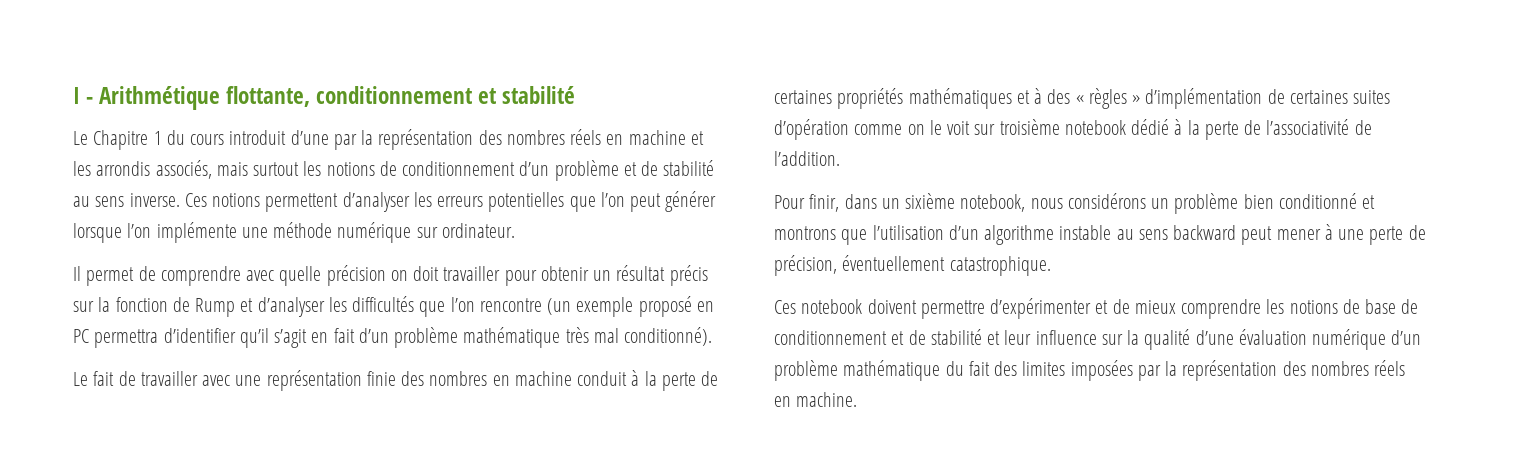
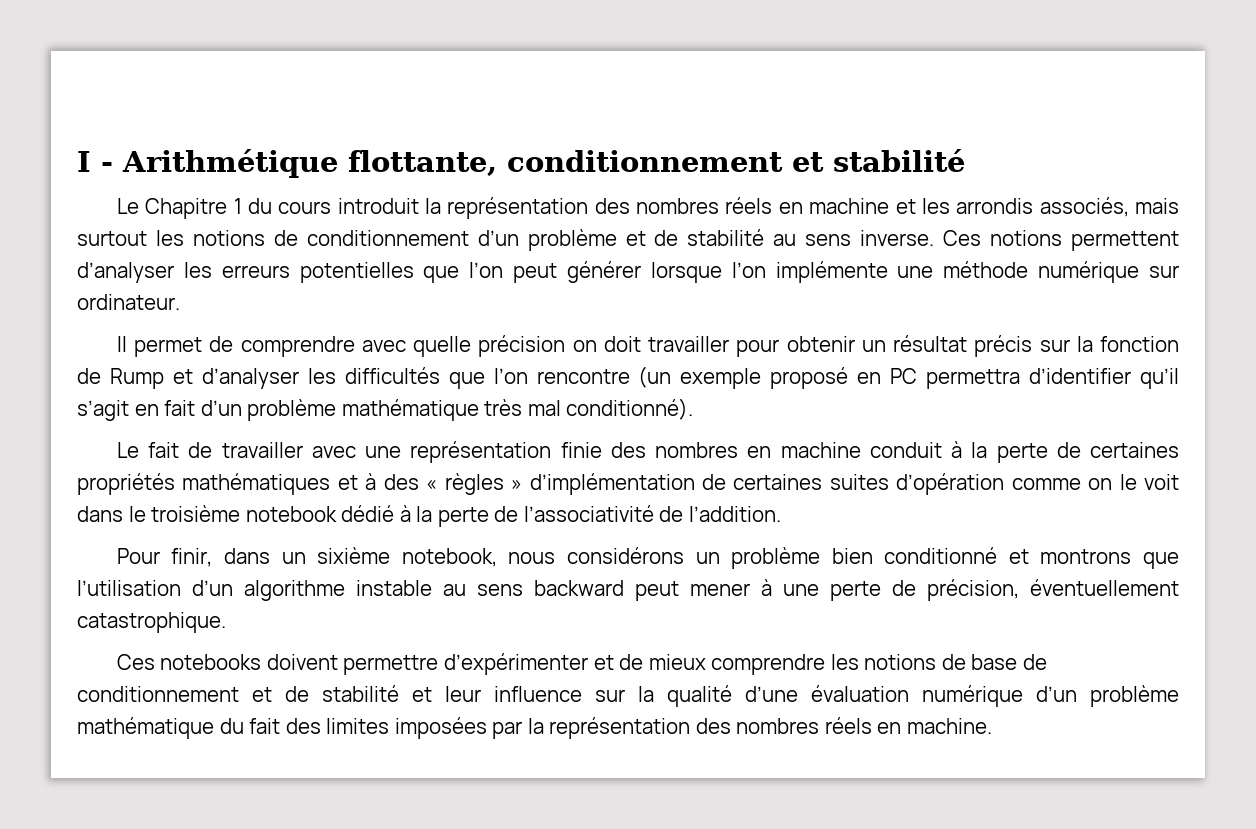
[290,130,357,150] d’une par -> (419, 206) none
[974,124,996,135] sur -> [77,506,146,522] dans le
[801,299,863,314] notebook -> [160,654,262,670] notebooks

